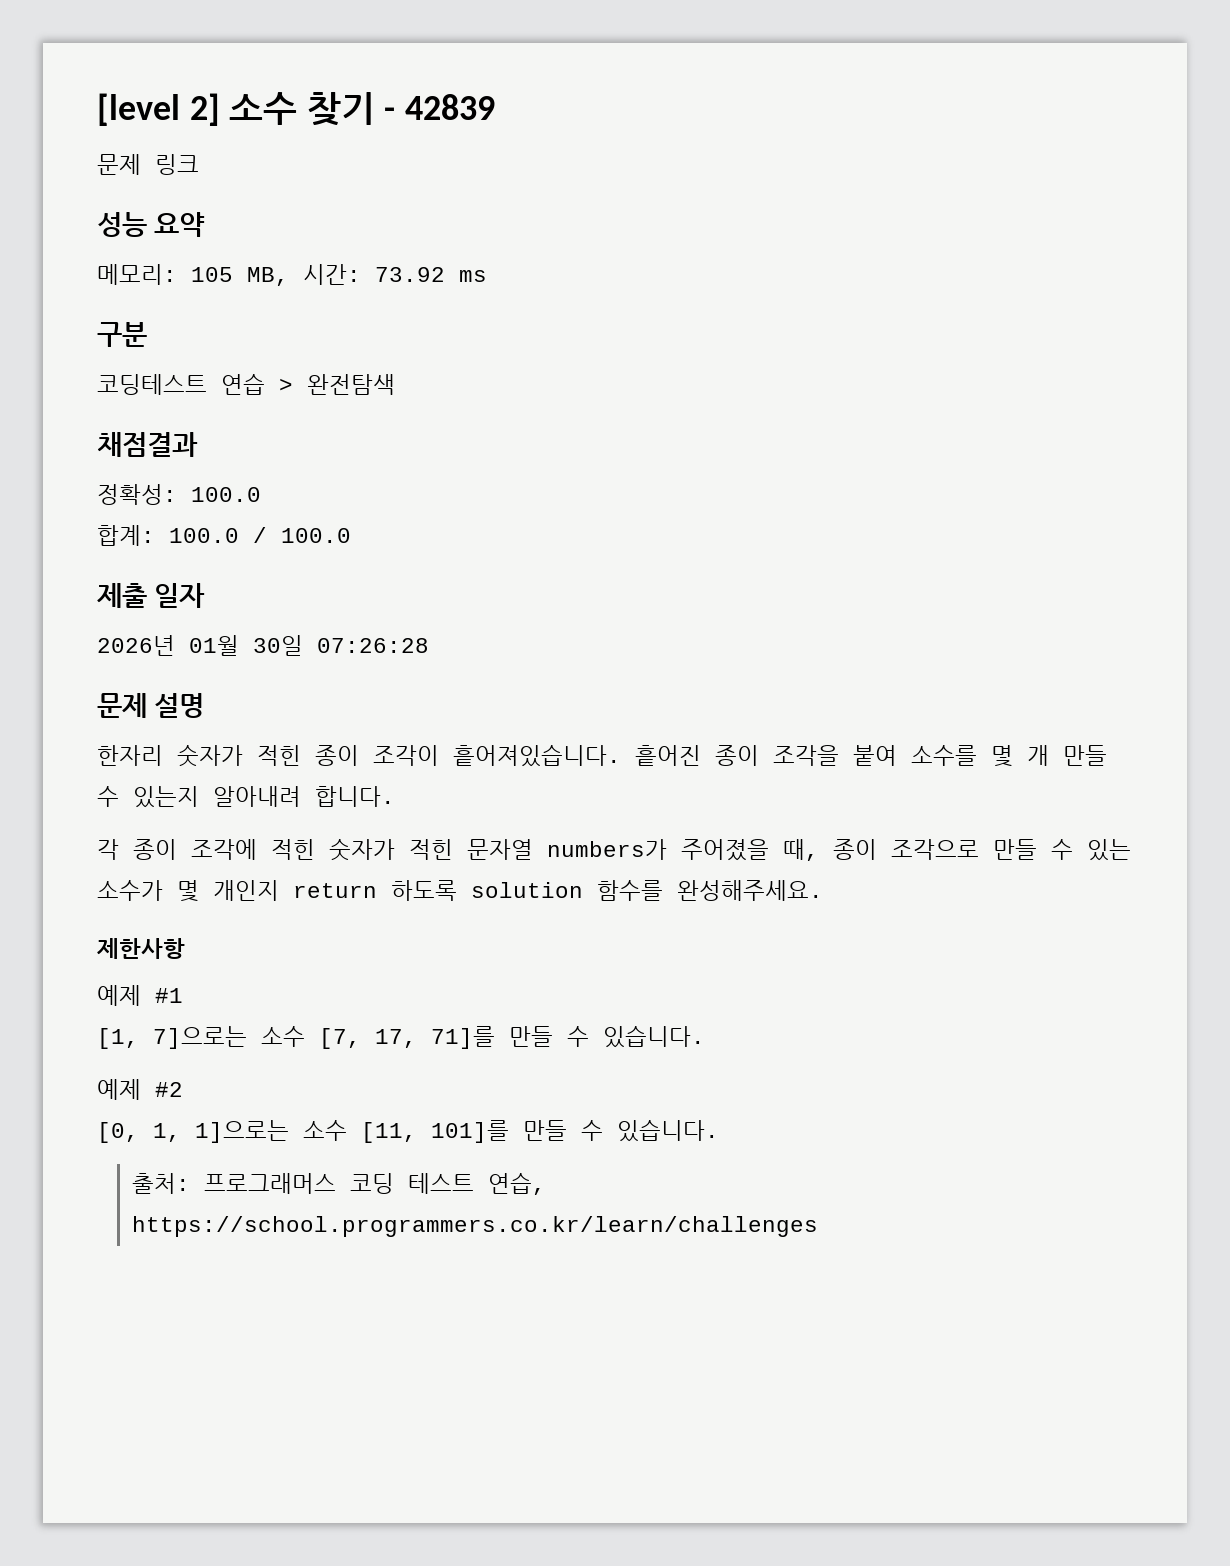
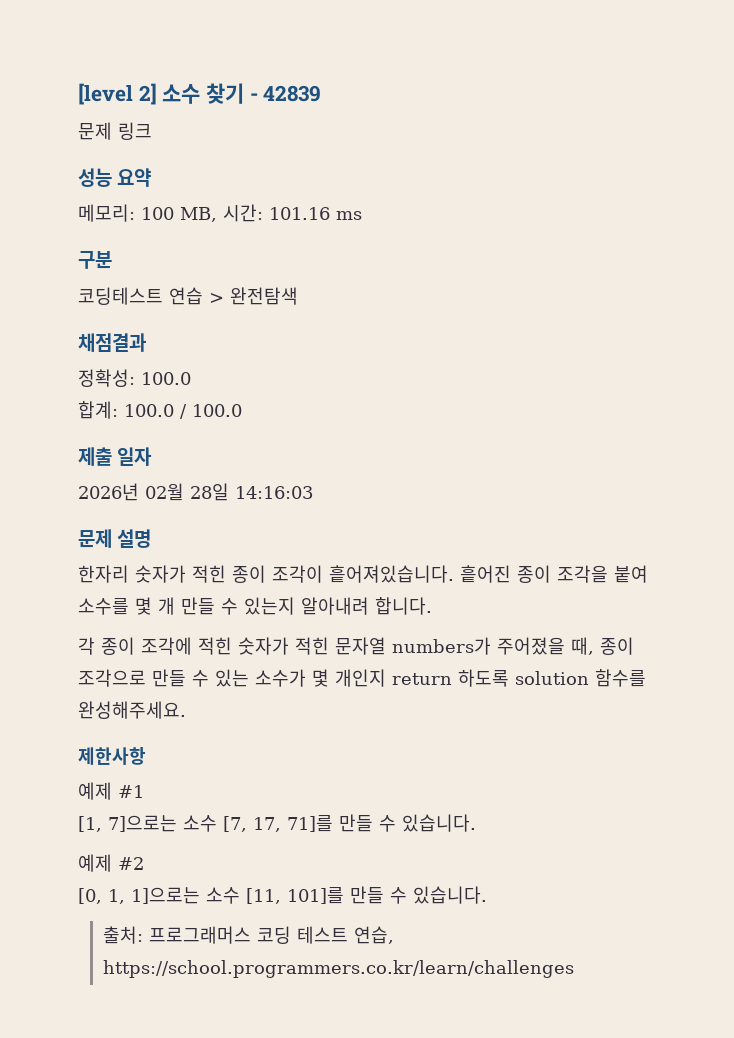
[191,267,233,282] 105 -> [141,207,174,220] 100
[375,267,445,282] 73.92 -> [269,207,330,220] 101.16
[189,635,429,656] 01월 30일 07:26:28 -> [145,483,313,501] 02월 28일 14:16:03

